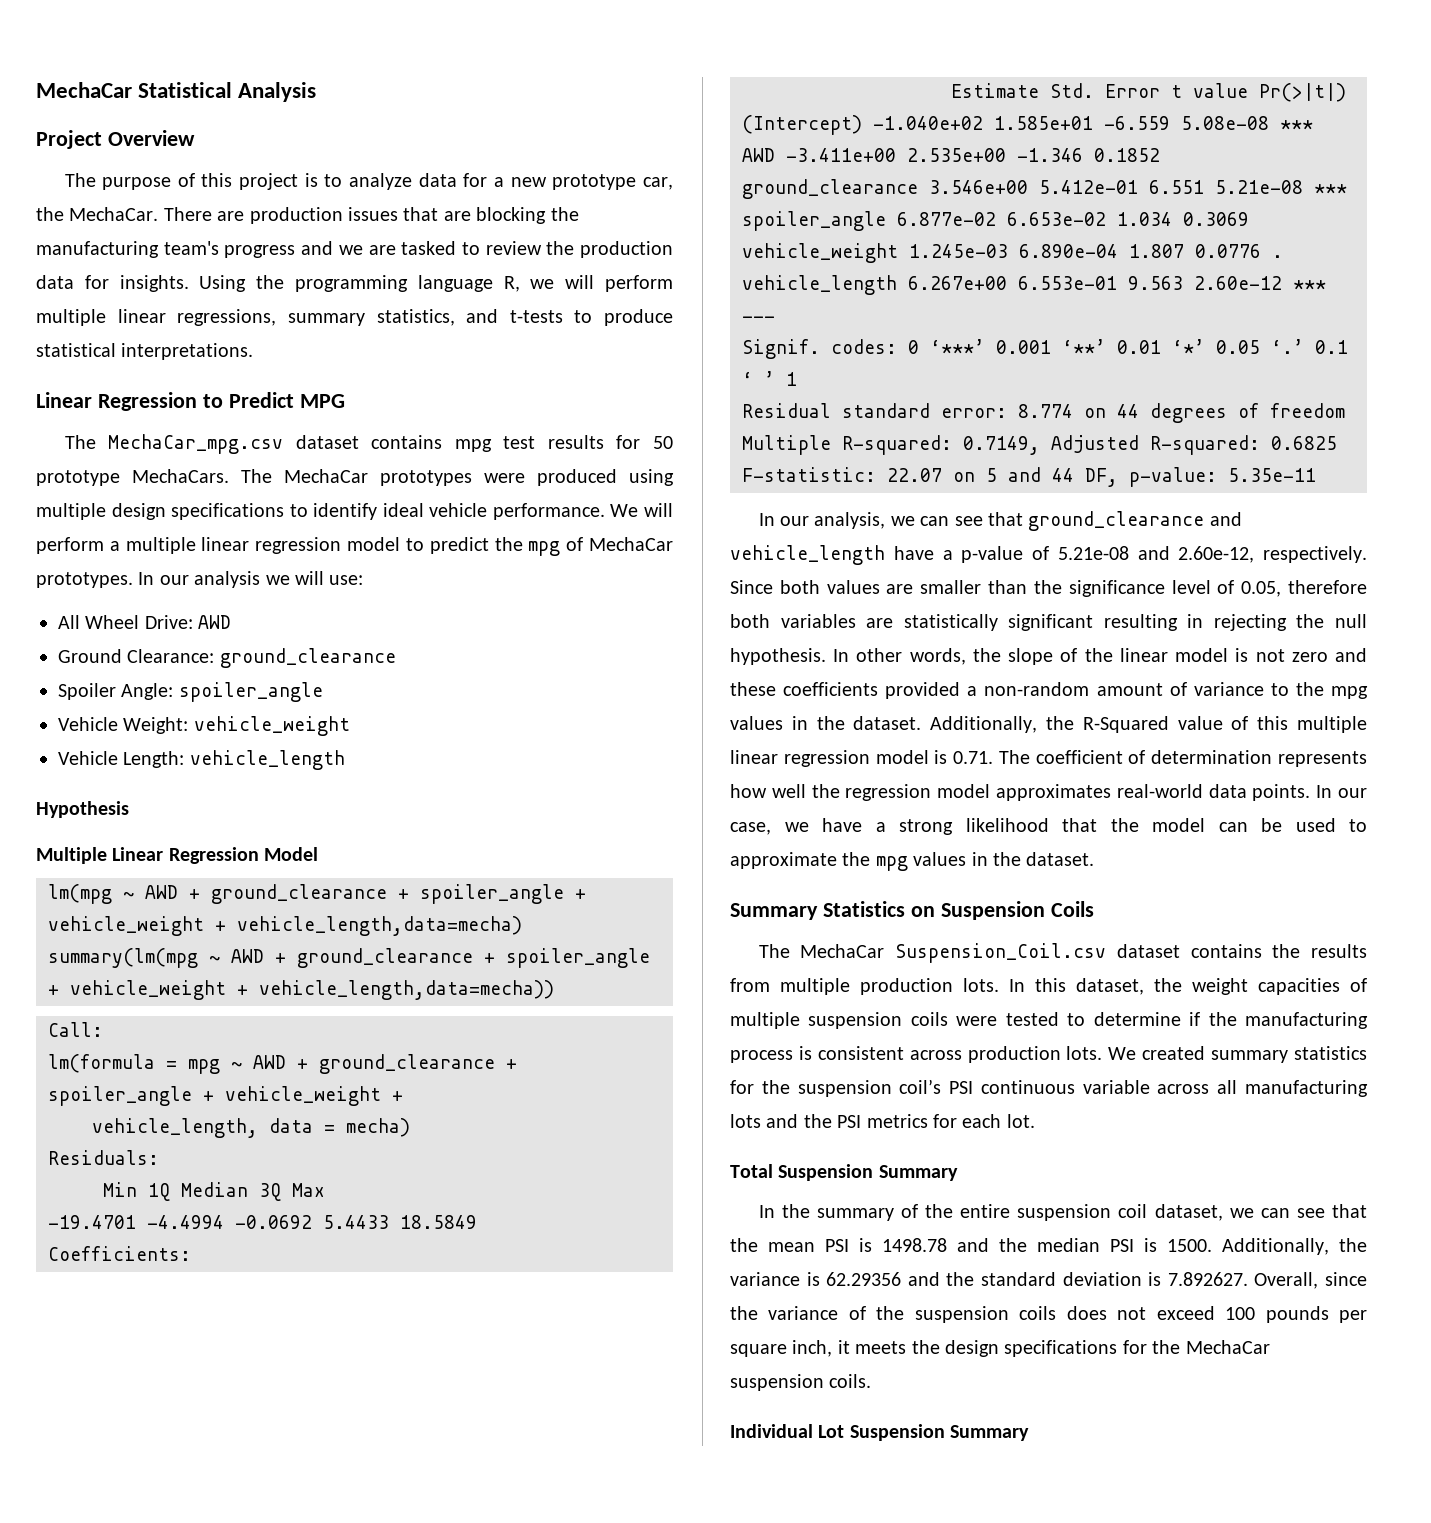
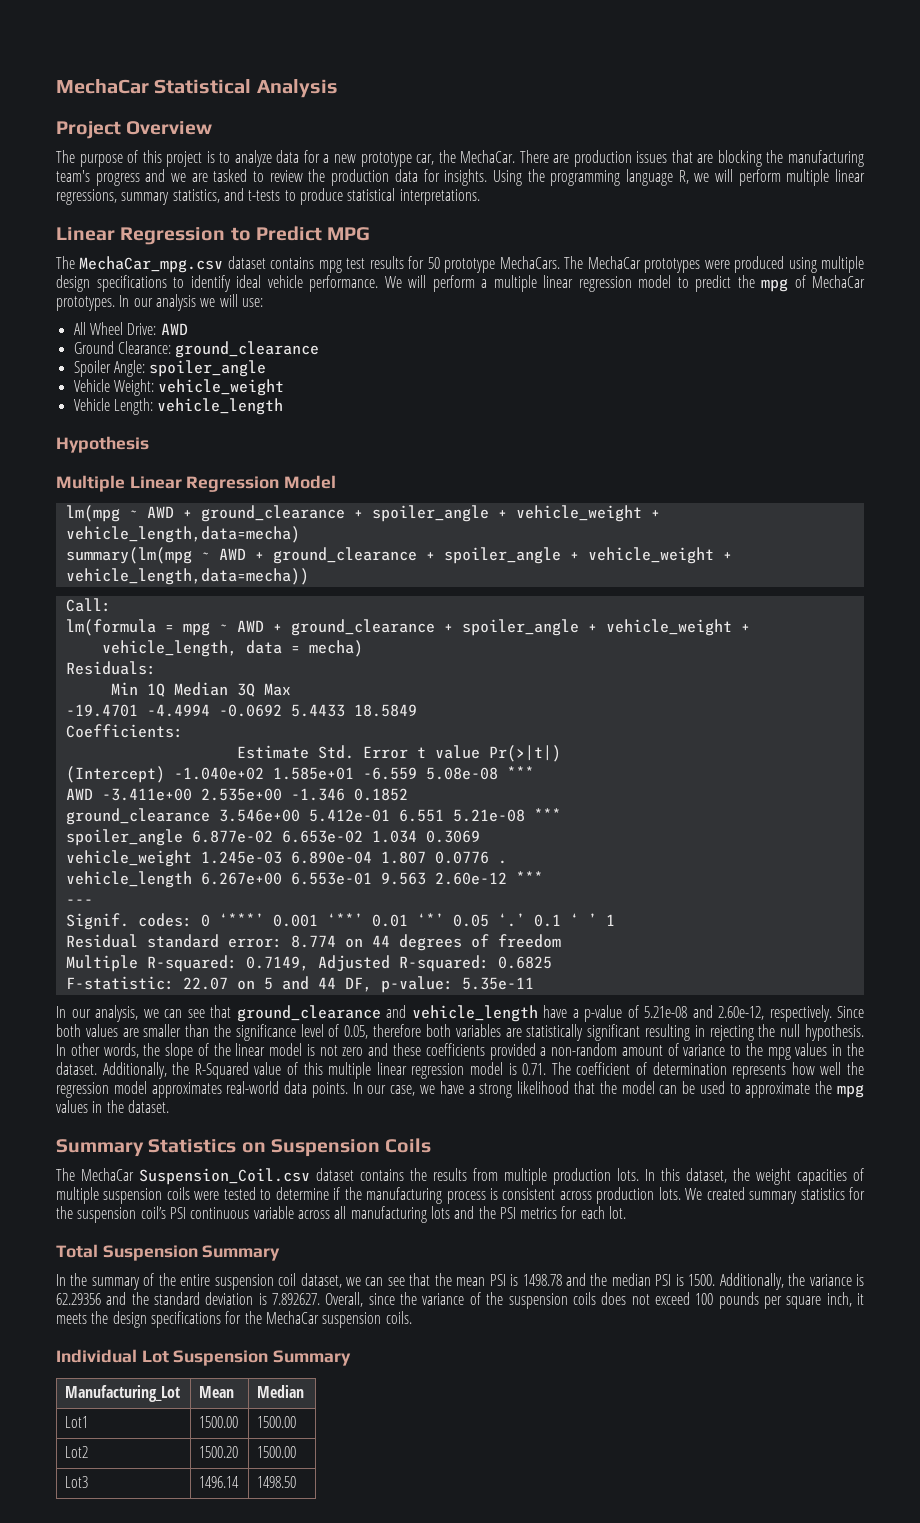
(1030, 1433) none -> [65,1385,181,1402] [199,1386,235,1398] [257,1385,305,1398] [65,1416,89,1428] [199,1416,239,1428] [257,1416,297,1428] [65,1446,89,1458] [199,1446,239,1458] [257,1446,297,1458] [65,1476,89,1488] [199,1476,240,1488] [257,1476,297,1488] // Manufacturing_Lot | Mean | Median // Lot1 | 1500.00 | 1500.00 // Lot2 | 1500.20 | 1500.00 // Lot3 | 1496.14 | 1498.50

